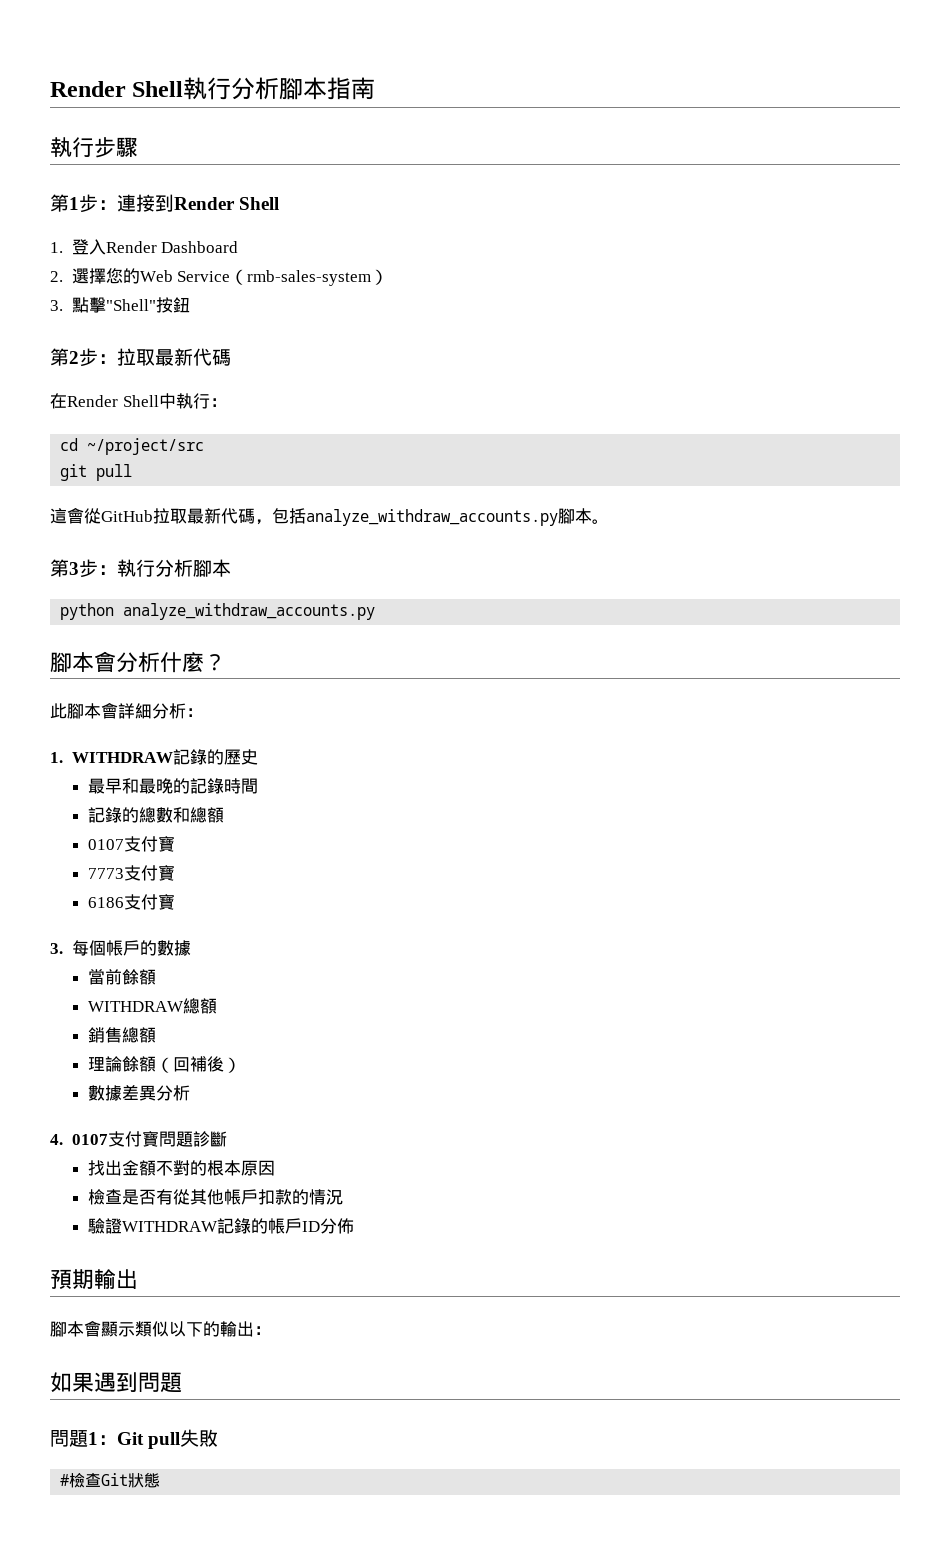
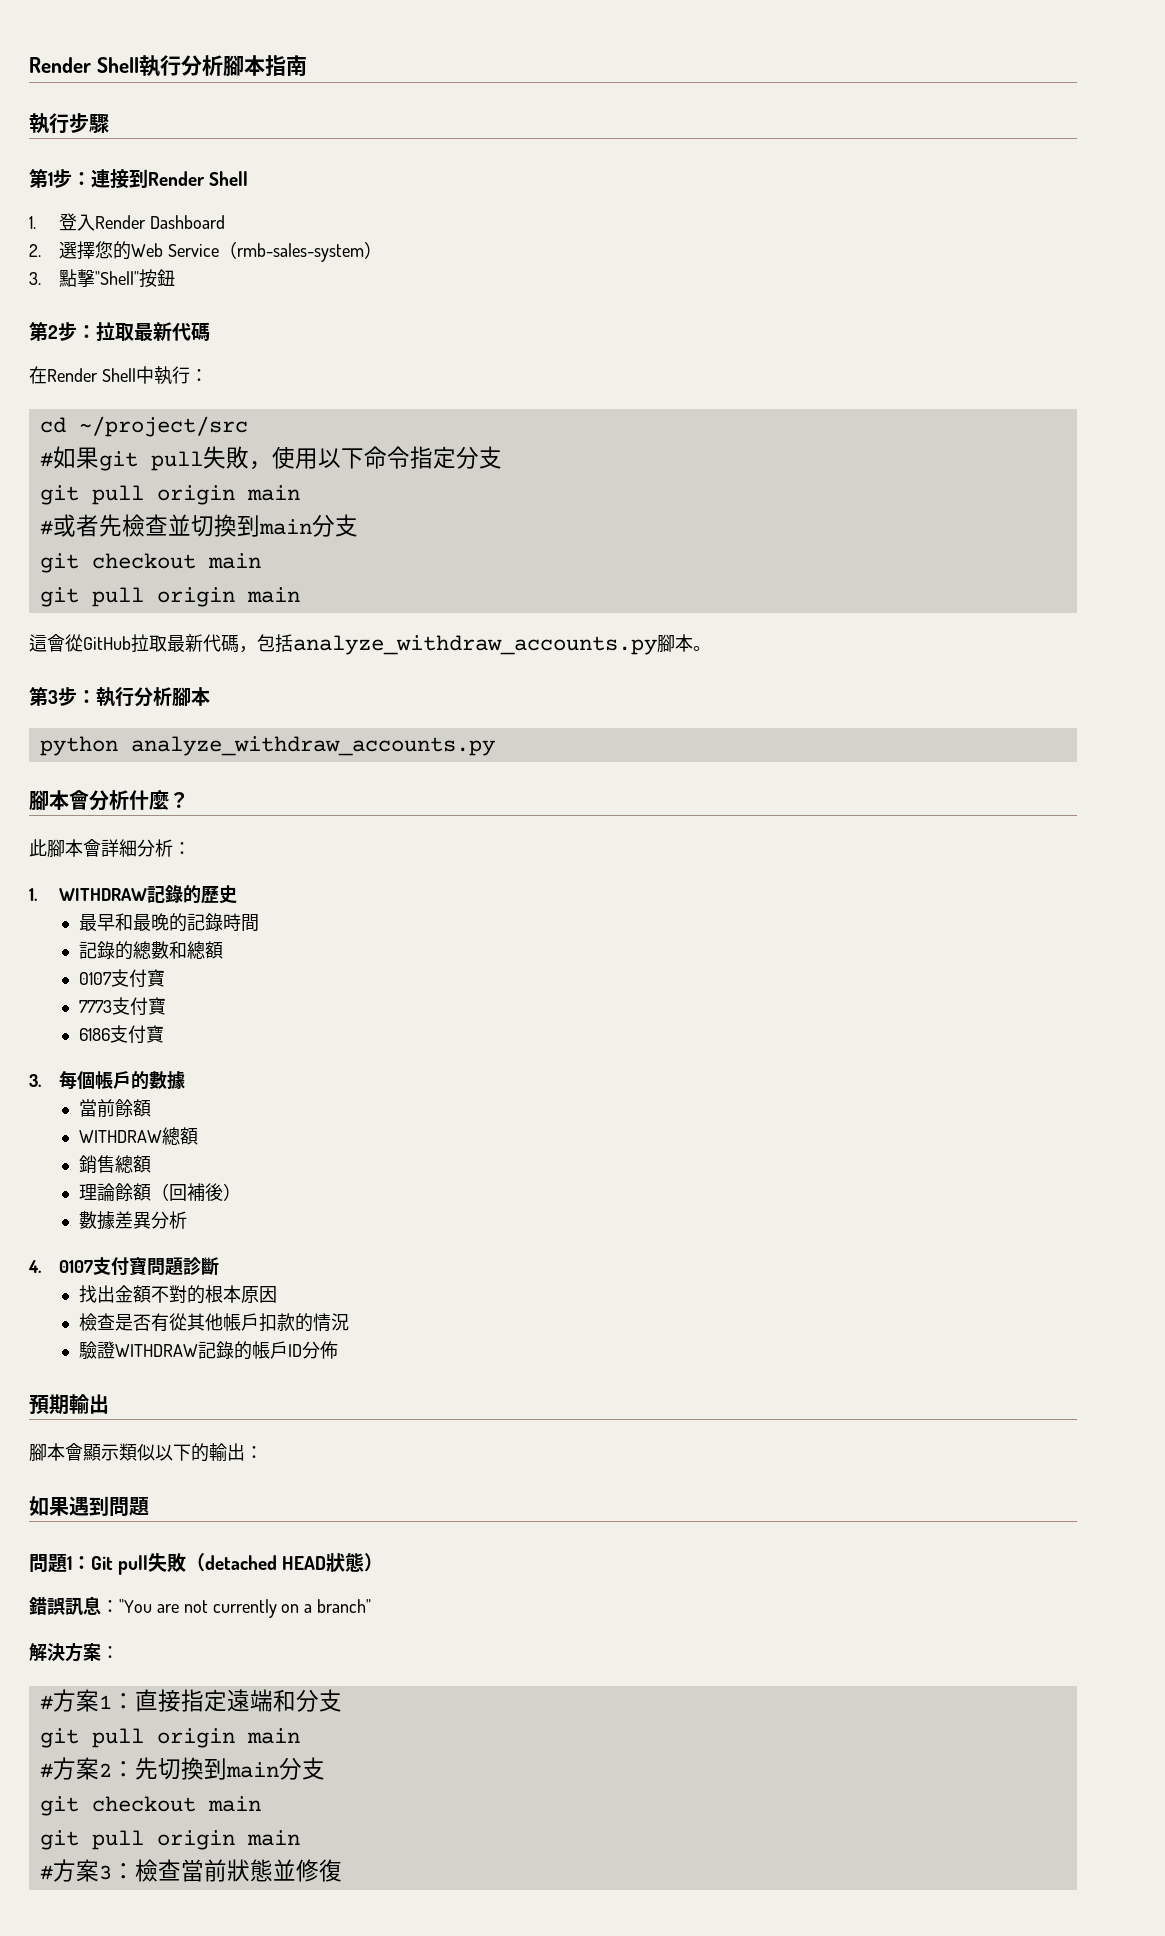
[60,464,133,481] git pull -> [39,446,502,471] [39,485,300,505] [39,514,358,537] [39,553,261,573] [39,587,300,607] #如果git pull失敗，使用以下命令指定分支 // git pull origin main // #或者先檢查並切換到main分支 // git checkout main // git pull origin main
[60,1472,161,1488] // #檢查Git狀態 -> [186,1552,384,1572] [29,1596,372,1618] [29,1642,119,1662] [39,1689,342,1712] [39,1728,300,1748] [39,1757,325,1780] [39,1796,261,1816] [39,1830,300,1850] [39,1859,342,1882] （detached HEAD狀態） // 錯誤訊息："You are not currently on a branch" // 解決方案： // #方案1：直接指定遠端和分支 // git pull origin main // #方案2：先切換到main分支 // git checkout main // git pull origin main // #方案3：檢查當前狀態並修復

